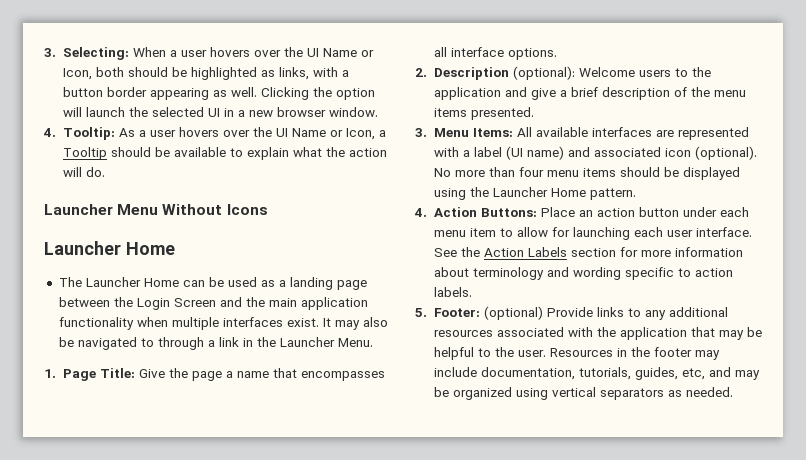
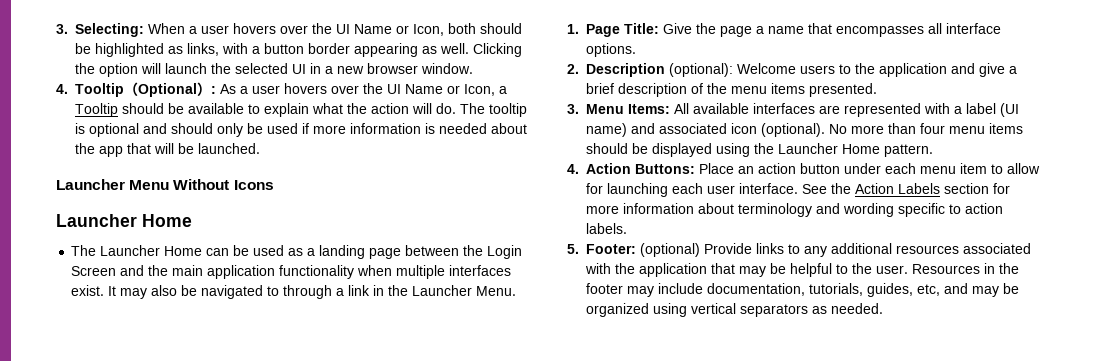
[62,127,115,140] Tooltip: -> [75,82,216,97] Tooltip（Optional）:
(105, 172) none -> [460,103,527,117] [75,123,527,137] [75,143,260,157] The tooltip is optional and should only be used if more information is needed about the app that will be launched.

